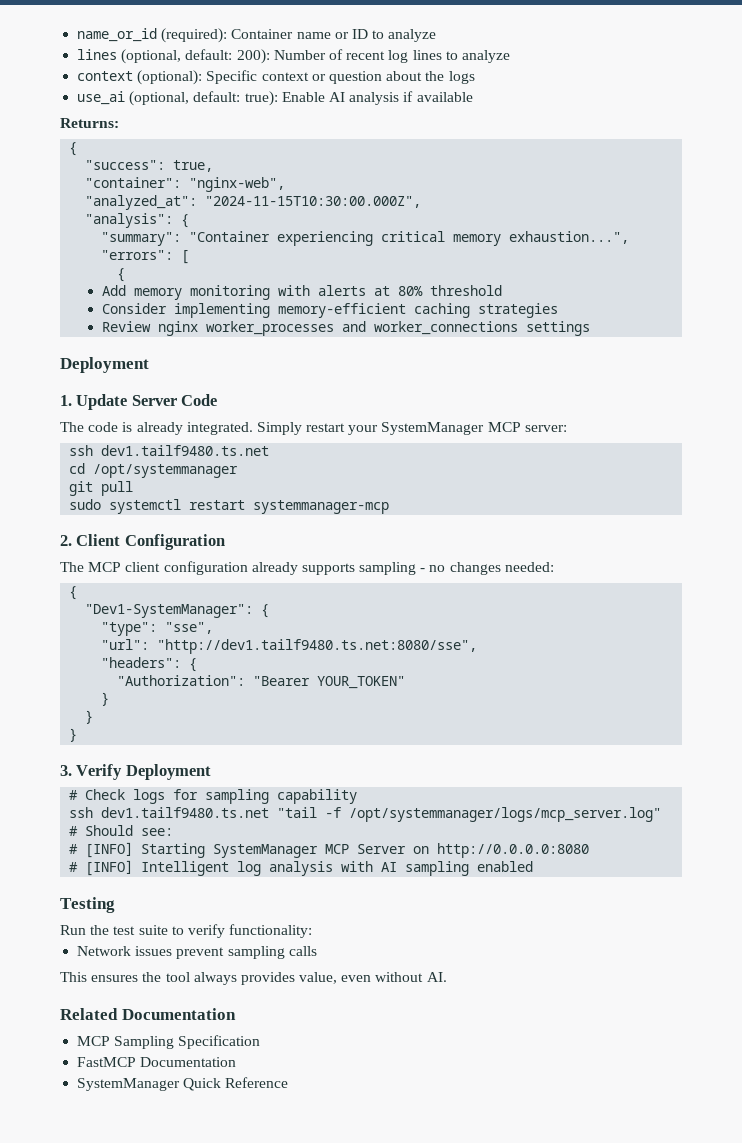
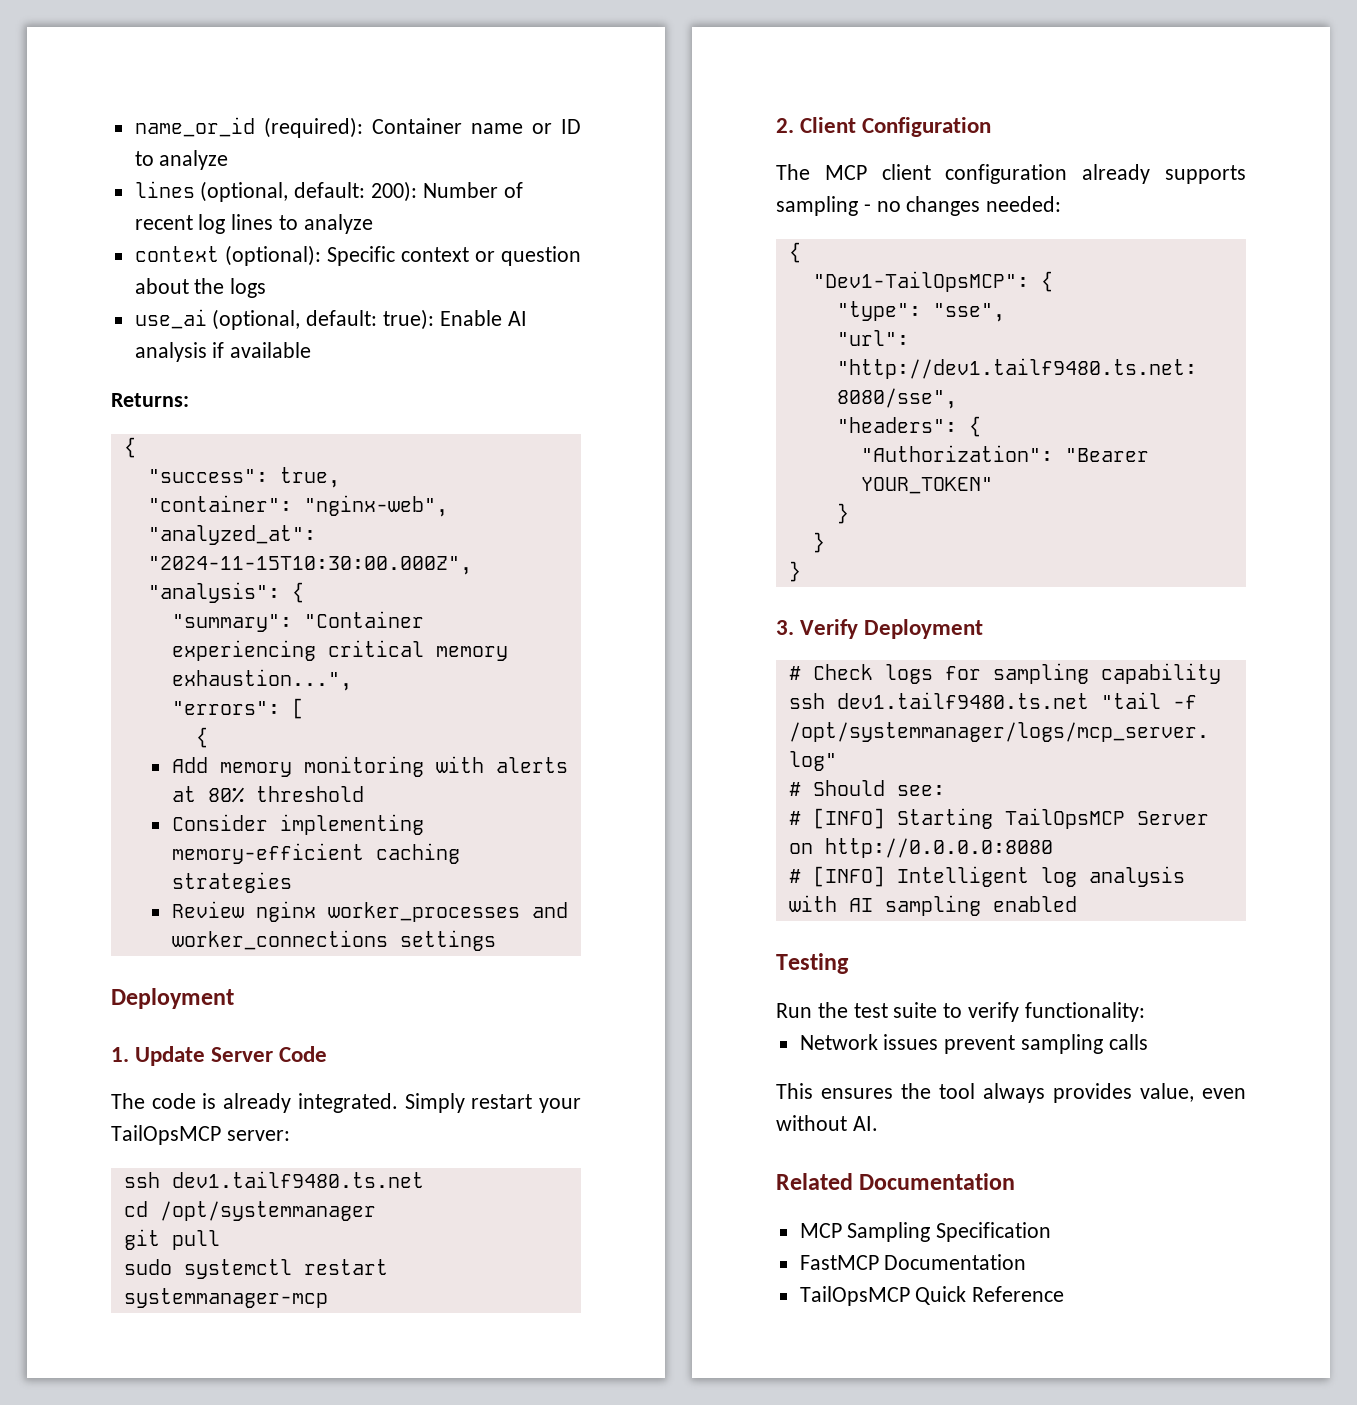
[381,422,521,435] SystemManager MCP -> [111,1125,221,1145] TailOpsMCP
[85,604,254,618] "Dev1-SystemManager": -> [812,271,1029,292] "Dev1-TailOpsMCP":
[213,844,350,858] SystemManager MCP -> [1004,808,1125,829] TailOpsMCP
[77,1078,181,1091] SystemManager -> [799,1286,910,1306] TailOpsMCP

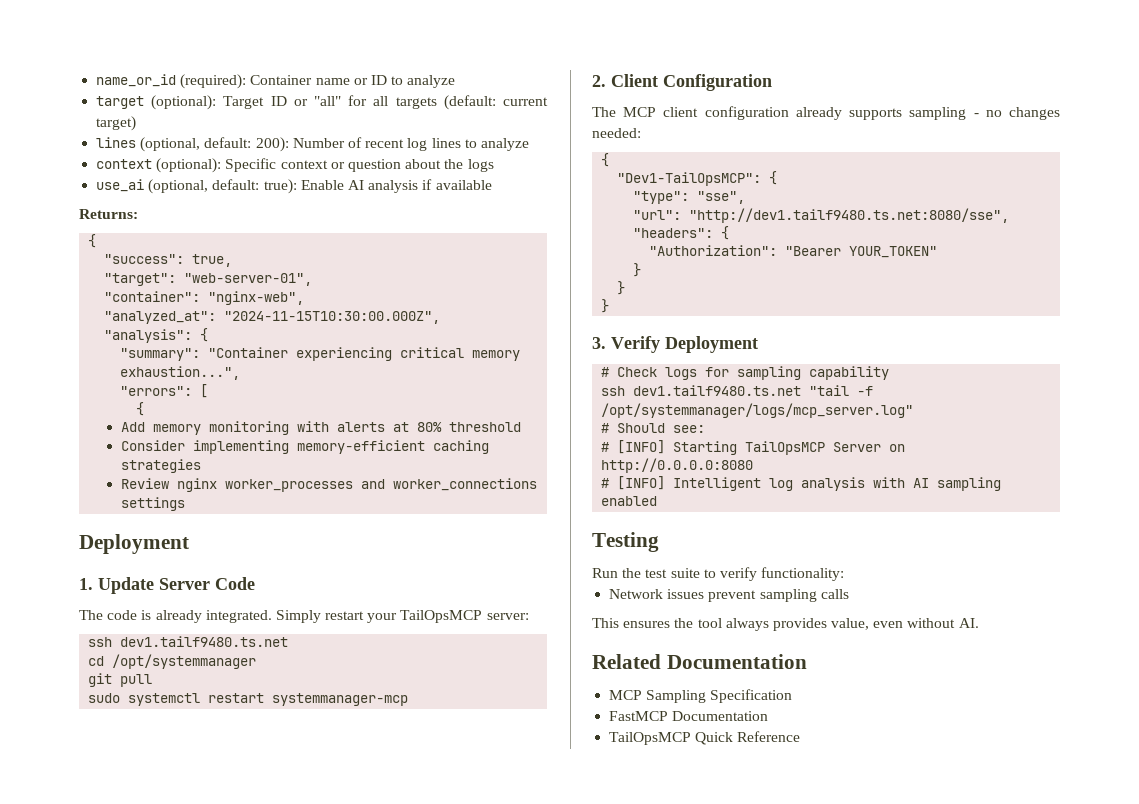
(229, 160) none -> [96,95,548,110] [96,116,137,131] // target (optional): Target ID or "all" for all targets (default: current target)
(340, 477) none -> [104,273,313,286] // "target": "web-server-01",

